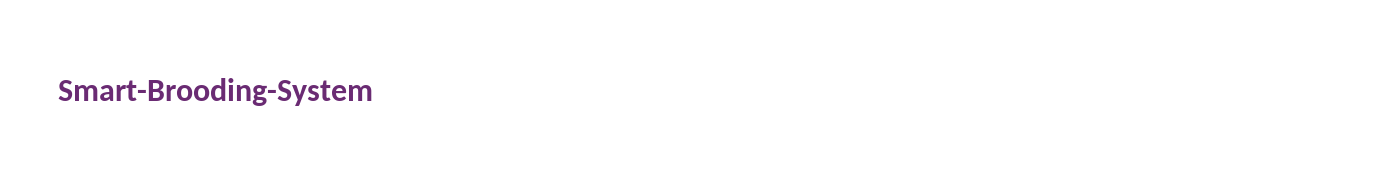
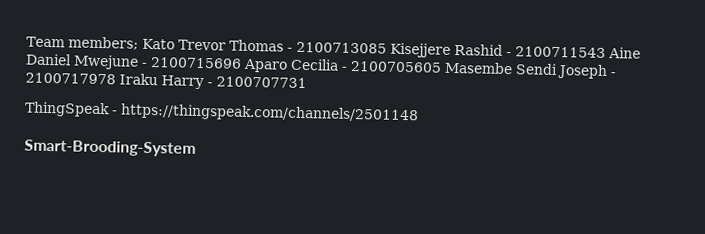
(58, 92) none -> [26,36,641,59] [25,53,616,80] [25,72,307,90] [24,101,419,124] Team members; Kato Trevor Thomas - 2100713085 Kisejjere Rashid - 2100711543 Aine Daniel Mwejune - 2100715696 Aparo Cecilia - 2100705605 Masembe Sendi Joseph - 2100717978 Iraku Harry - 2100707731 // ThingSpeak - https://thingspeak.com/channels/2501148 //

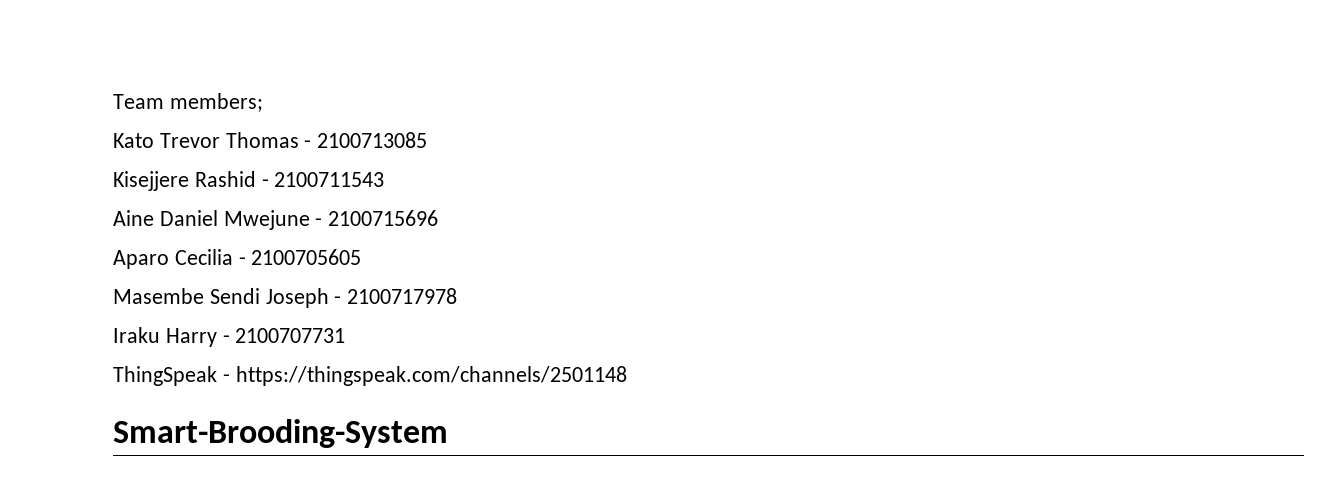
(139, 43) none -> (263, 102) //
(387, 47) none -> (428, 140) //
(606, 52) none -> (385, 179) //
(242, 63) none -> (439, 218) //
(442, 66) none -> (362, 257) //
(116, 78) none -> (458, 296) //

